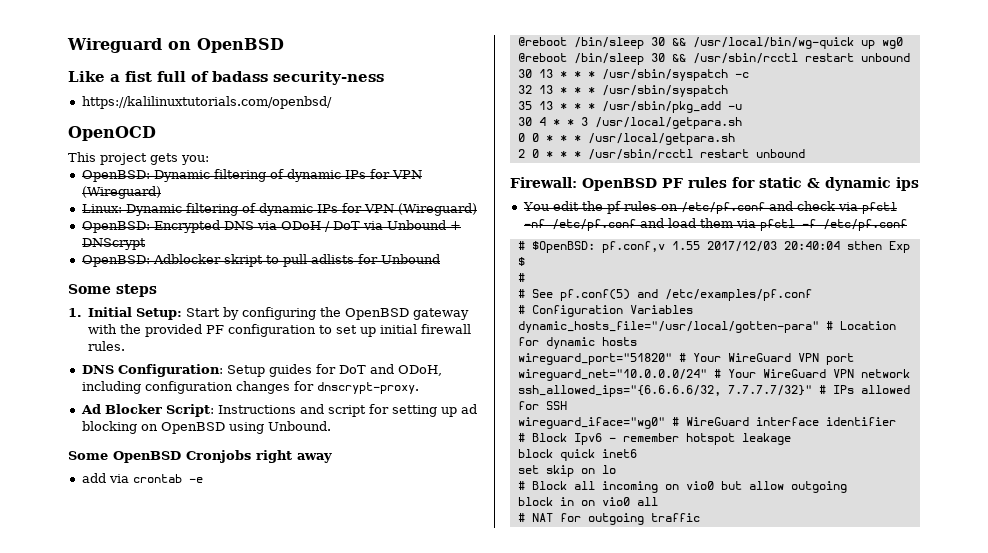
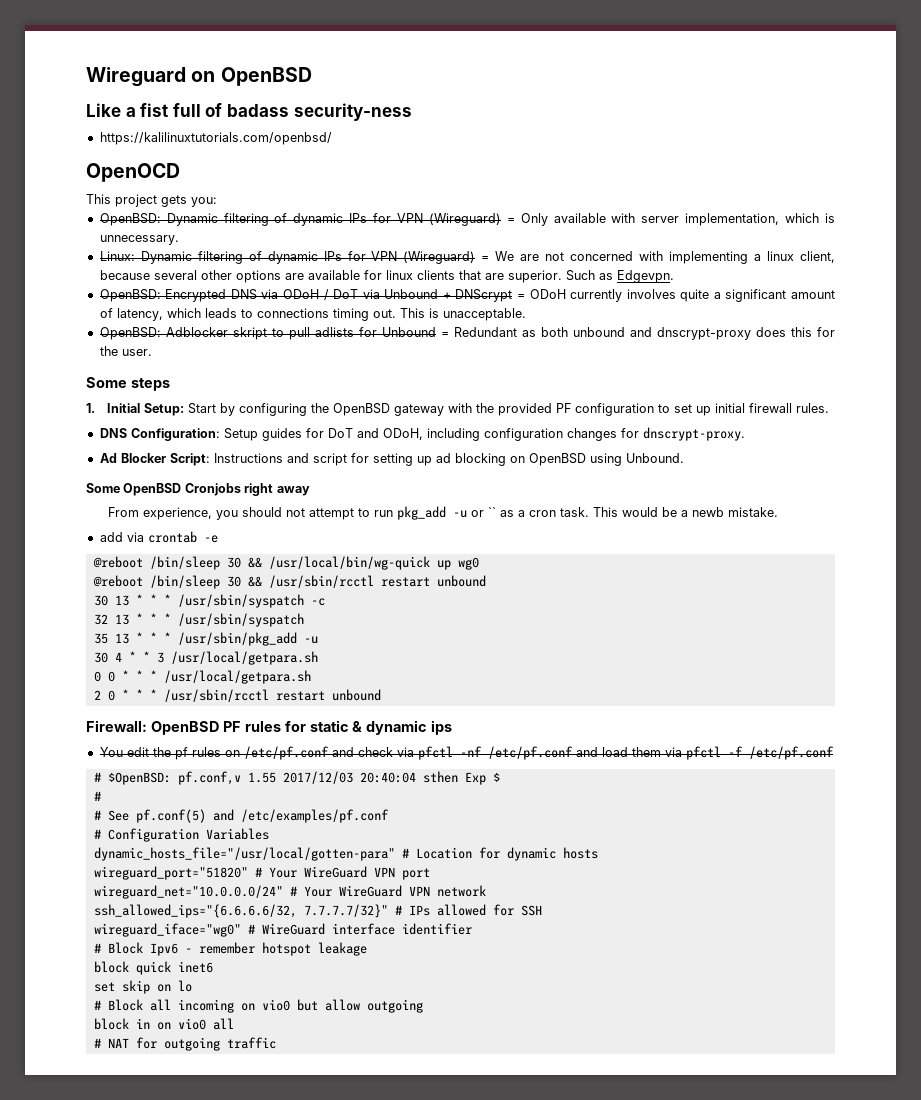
(161, 192) none -> [506,213,835,226] [99,235,179,245] = Only available with server implementation, which is unnecessary.
(477, 209) none -> [481,251,836,264] [99,270,674,283] = We are not concerned with implementing a linux client, because several other options are available for linux clients that are superior. Such as Edgevpn.
(146, 244) none -> [517,289,836,302] [99,308,526,321] = ODoH currently involves quite a significant amount of latency, which leads to connections timing out. This is unacceptable.
(440, 259) none -> [440,327,835,340] [99,346,152,356] = Redundant as both unbound and dnscrypt-proxy does this for the user.
(332, 458) none -> [107,506,778,520] // From experience, you should not attempt to run pkg_add -u or `` as a cron task. This would be a newb mistake.

